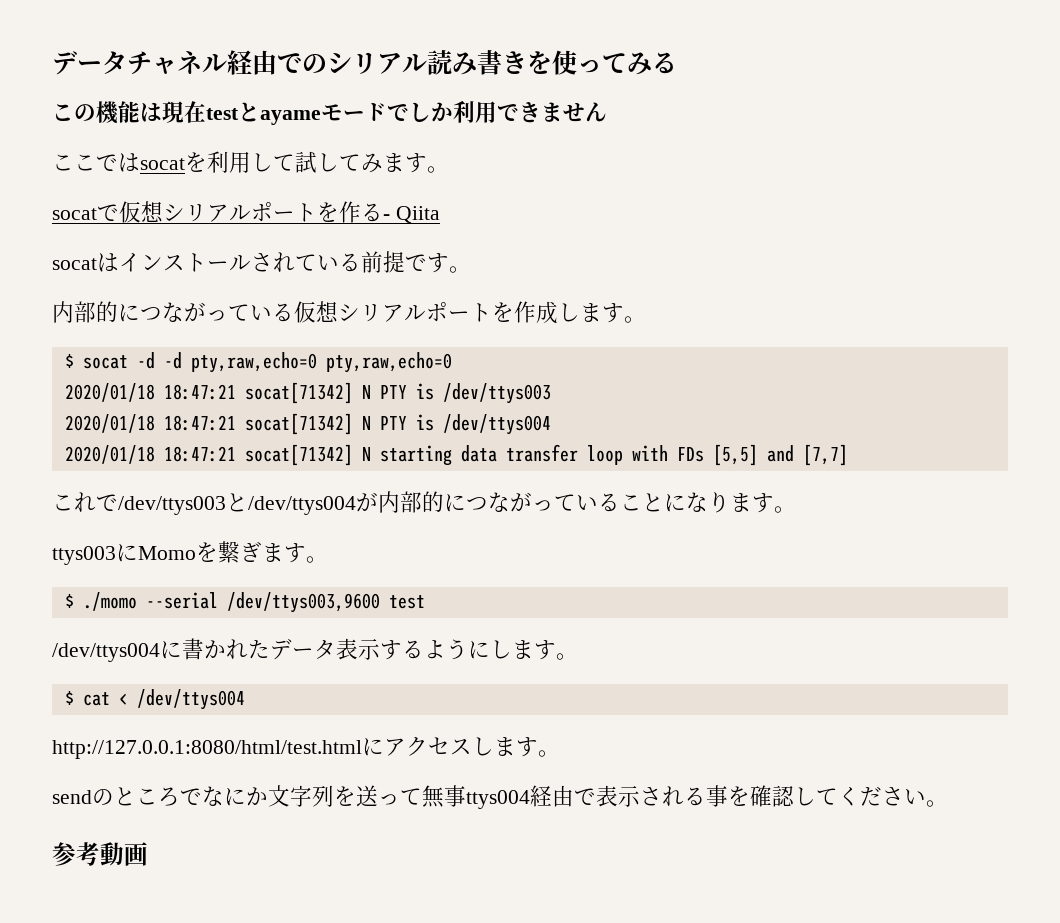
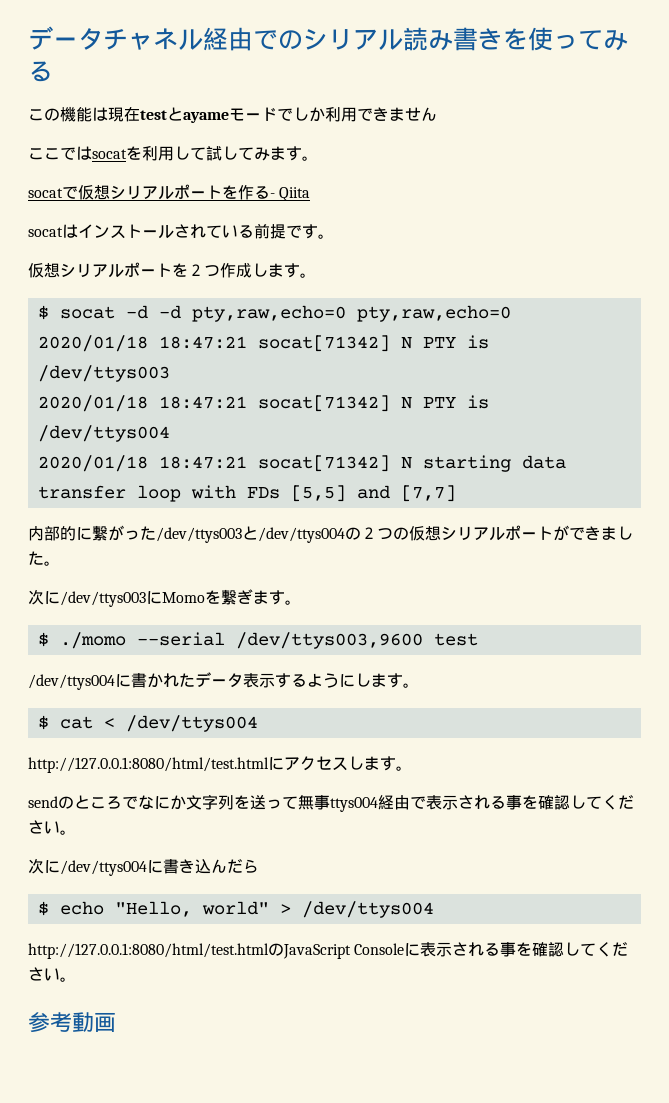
[52,301,514,323] 内部的につながっている仮想シリアルポートを -> [28,262,220,278] 仮想シリアルポートを２つ
[52,491,796,515] [52,546,116,565] これで/dev/ttys003と/dev/ttys004が内部的につながっていることになります。 // ttys003 -> [28,525,633,543] [28,551,60,566] [28,589,146,607] 内部的に繋がった/dev/ttys003と/dev/ttys004の２つの仮想シリアルポートができました。 // 次に/dev/ttys003
(948, 803) none -> [28,858,259,876] [37,901,434,918] [28,942,629,959] [28,967,76,982] // 次に/dev/ttys004に書き込んだら // $ echo "Hello, world" > /dev/ttys004 // http://127.0.0.1:8080/html/test.htmlのJavaScript Consoleに表示される事を確認してください。

